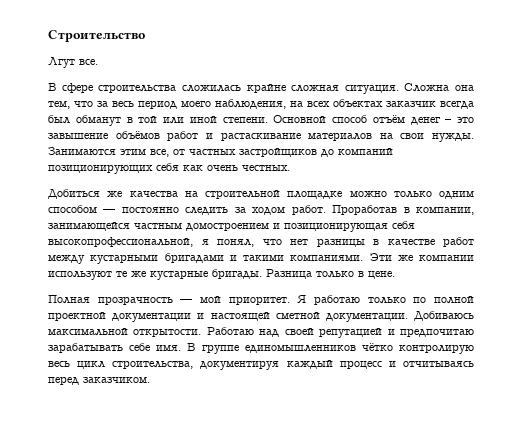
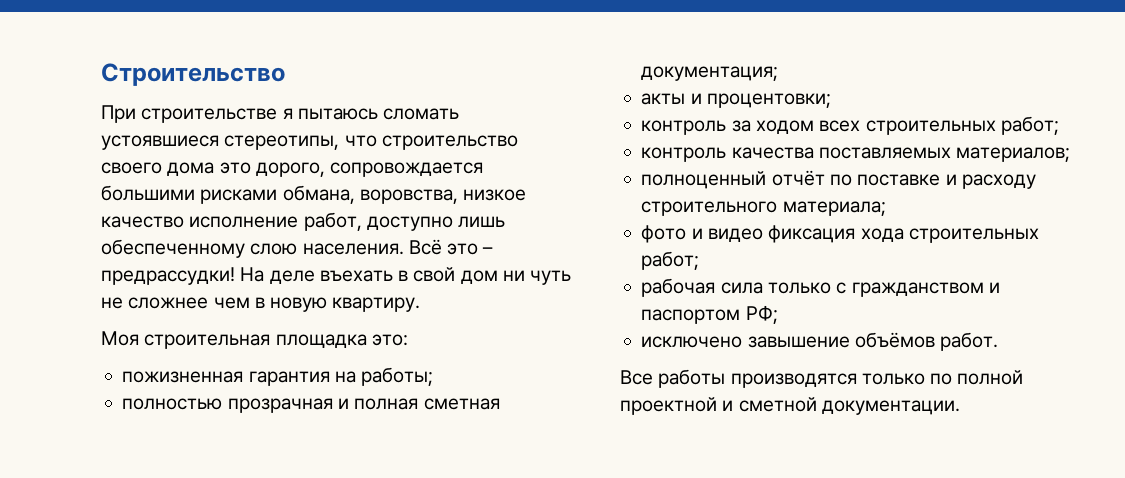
[48,57,98,68] [48,83,474,94] [48,99,474,109] [48,115,474,126] [48,131,474,142] [48,147,393,157] [48,163,290,174] [48,189,474,199] [48,205,475,215] [48,221,415,232] [48,237,474,247] [48,253,474,264] [48,269,395,280] [48,295,474,305] [48,311,474,322] [48,327,474,338] [48,343,474,354] [48,360,475,370] [48,376,150,385] Лгут все. // В сфере строительства сложилась крайне сложная ситуация. Сложна она тем, что за весь период моего наблюдения, на всех объектах заказчик всегда был обманут в той или иной степени. Основной способ отъём денег – это завышение объёмов работ и растаскивание материалов на свои нужды. Занимаются этим все, от частных застройщиков до компаний позиционирующих себя как очень честных. // Добиться же качества на строительной площадке можно только одним способом — постоянно следить за ходом работ. Проработав в компании, занимающейся частным домостроением и позиционирующая себя высокопрофессиональной, я понял, что нет разницы в качестве работ между кустарными бригадами и такими компаниями. Эти же компании используют те же кустарные бригады. Разница только в цене. // Полная прозрачность — мой приоритет. Я работаю только по полной проектной документации и настоящей сметной документации. Добиваюсь максимальной открытости. Работаю над своей репутацией и предпочитаю зарабатывать себе имя. В группе единомышленников чётко контролирую весь цикл строительства, документируя каждый процесс и отчитываясь перед заказчиком. -> [101,105,460,123] [101,135,518,150] [101,162,484,177] [101,185,527,204] [101,212,506,231] [101,239,494,258] [101,267,572,285] [101,297,421,312] [101,331,408,349] [122,367,434,386] [122,398,500,413] [641,66,779,81] [641,93,831,108] [641,116,1059,135] [641,147,1071,162] [641,170,1036,189] [641,201,886,216] [641,225,1039,243] [641,251,700,270] [641,278,1000,297] [641,305,778,324] [641,332,999,351] [620,369,1024,388] [620,397,960,415] При строительстве я пытаюсь сломать устоявшиеся стереотипы, что строительство своего дома это дорого, сопровождается большими рисками обмана, воровства, низкое качество исполнение работ, доступно лишь обеспеченному слою населения. Всё это – предрассудки! На деле въехать в свой дом ни чуть не сложнее чем в новую квартиру. // Моя строительная площадка это: // пожизненная гарантия на работы; // полностью прозрачная и полная сметная документация; // акты и процентовки; // контроль за ходом всех строительных работ; // контроль качества поставляемых материалов; // полноценный отчёт по поставке и расходу строительного материала; // фото и видео фиксация хода строительных работ; // рабочая сила только с гражданством и паспортом РФ; // исключено завышение объёмов работ. // Все работы производятся только по полной проектной и сметной документации.

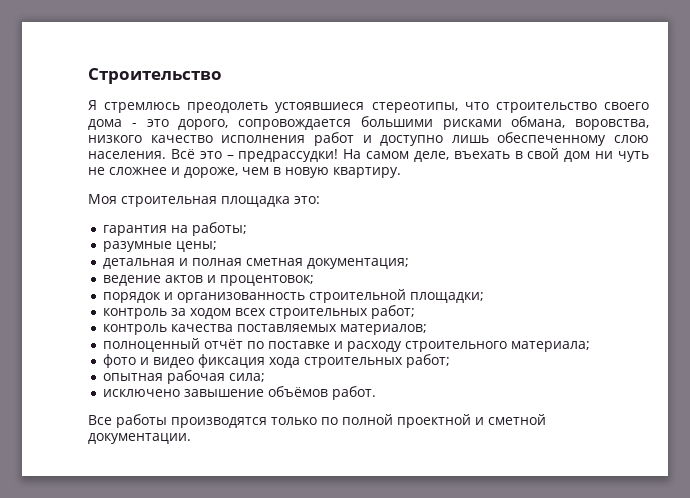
[101,105,460,123] При строительстве я пытаюсь сломать -> [88,100,269,113] Я стремлюсь преодолеть
(215, 169) none -> [131,123,137,127] -
[463,189,527,201] [101,212,362,231] низкое качество исполнение работ, -> [88,132,372,146] низкого качество исполнения работ и
[269,270,315,284] деле -> [366,151,449,162] самом деле,
(209, 303) none -> [171,167,238,178] и дороже,
[122,371,244,383] пожизненная -> (320, 200) none
[122,398,333,413] полностью прозрачная -> [102,241,217,252] [102,258,175,269] разумные цены; // детальная
[641,93,831,108] акты и процентовки; -> [102,275,314,286] [102,289,484,303] ведение актов и процентовок; // порядок и организованность строительной площадки;
[641,278,1000,297] [641,305,778,324] рабочая сила только с гражданством и паспортом РФ; -> [102,370,265,384] опытная рабочая сила;

